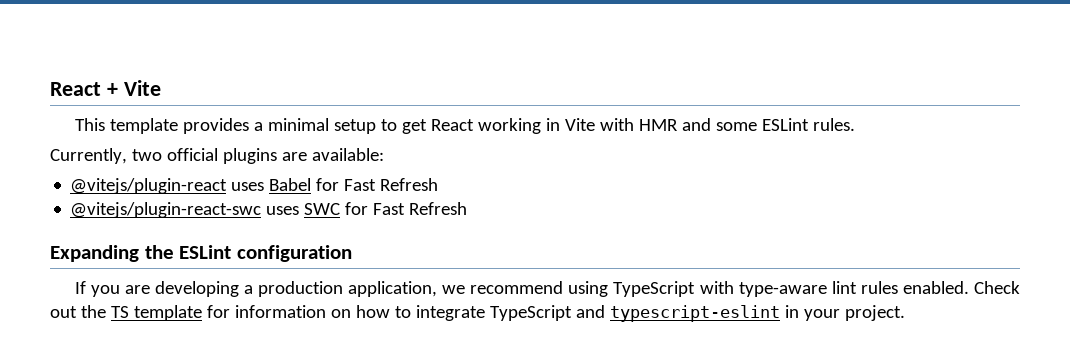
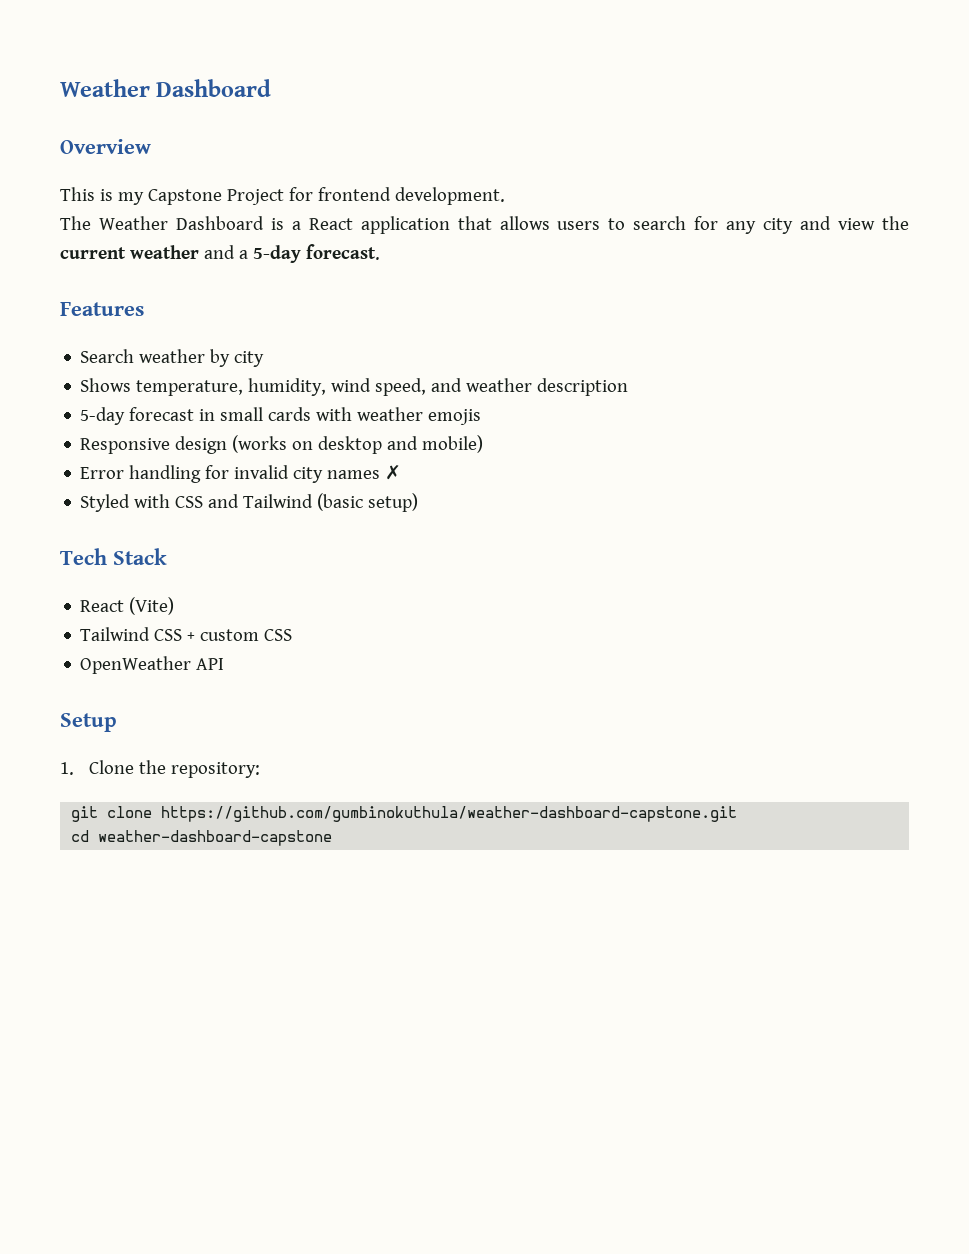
[50,80,161,96] [74,118,855,134] [50,148,384,164] [70,178,439,194] [70,202,468,218] [50,245,352,262] [74,281,1021,297] [50,305,905,322] React + Vite // This template provides a minimal setup to get React working in Vite with HMR and some ESLint rules. // Currently, two official plugins are available: // @vitejs/plugin-react uses Babel for Fast Refresh // @vitejs/plugin-react-swc uses SWC for Fast Refresh // Expanding the ESLint configuration // If you are developing a production application, we recommend using TypeScript with type-aware lint rules enabled. Check out the TS template for information on how to integrate TypeScript and typescript-eslint in your project. -> [60,79,272,97] [60,139,151,154] [60,187,505,205] [60,216,910,234] [60,244,380,263] [60,302,144,316] [80,349,265,367] [80,378,629,396] [80,407,482,425] [80,435,484,454] [80,465,402,483] [80,493,419,512] [60,548,167,565] [80,597,175,615] [80,627,293,641] [80,656,225,674] [60,713,117,732] [60,760,261,778] [71,806,738,822] [71,830,333,846] Weather Dashboard // Overview // This is my Capstone Project for frontend development. // The Weather Dashboard is a React application that allows users to search for any city and view the current weather and a 5-day forecast. // Features // Search weather by city // Shows temperature, humidity, wind speed, and weather description // 5-day forecast in small cards with weather emojis // Responsive design (works on desktop and mobile) // Error handling for invalid city names ✗ // Styled with CSS and Tailwind (basic setup) // Tech Stack // React (Vite) // Tailwind CSS + custom CSS // OpenWeather API // Setup // 1. Clone the repository: // git clone https://github.com/gumbinokuthula/weather-dashboard-capstone.git // cd weather-dashboard-capstone

